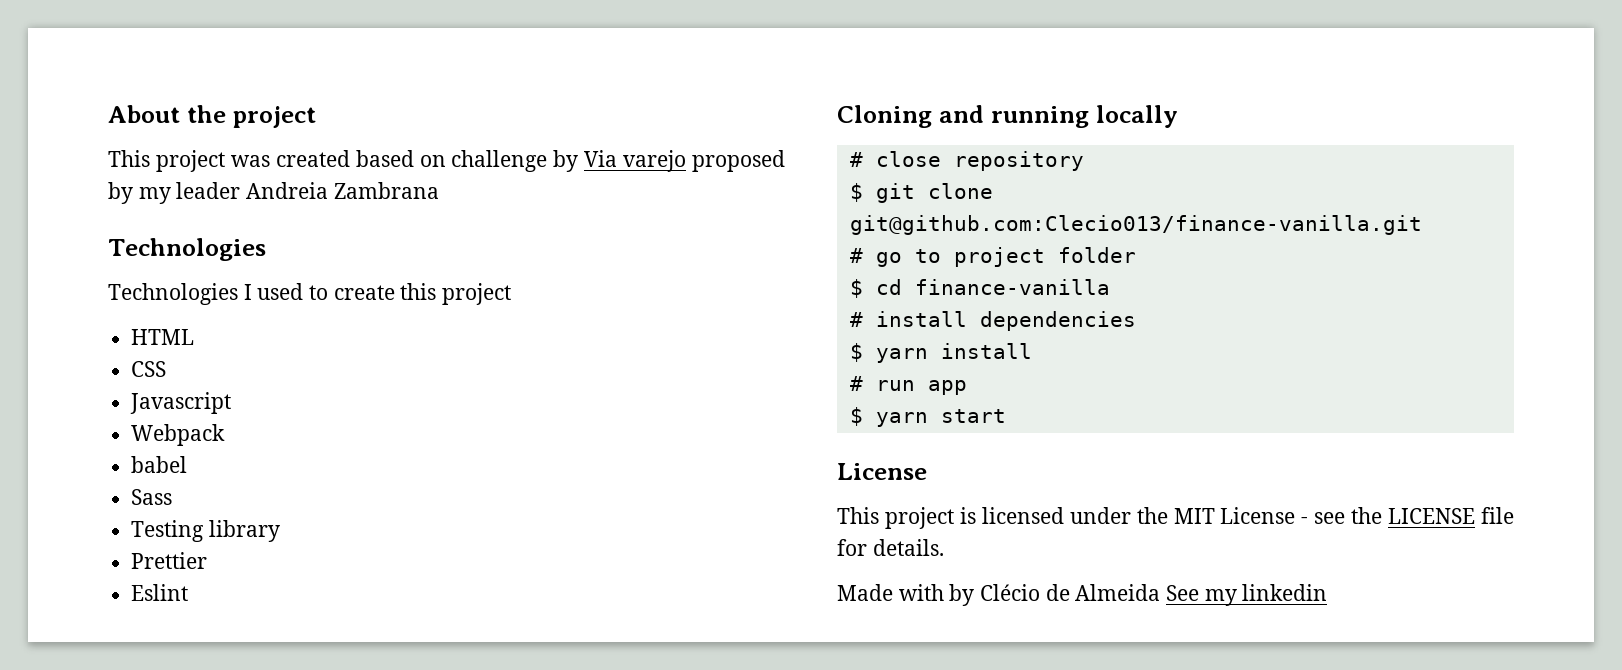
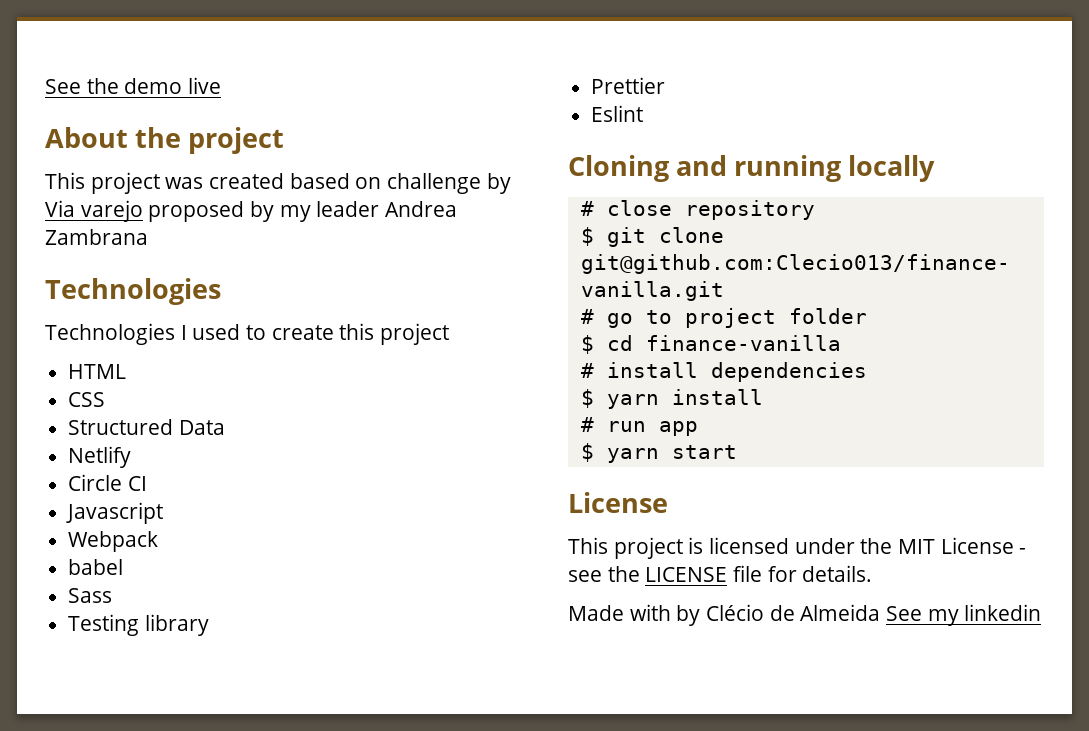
(108, 114) none -> [45,77,222,94] See the demo live //
[246,182,329,199] Andreia -> [385,201,458,217] Andrea
(167, 369) none -> [68,419,225,435] [68,446,132,468] [68,474,147,491] // Structured Data // Netlify // Circle CI

